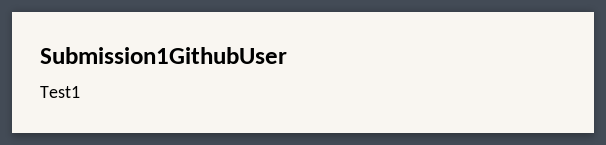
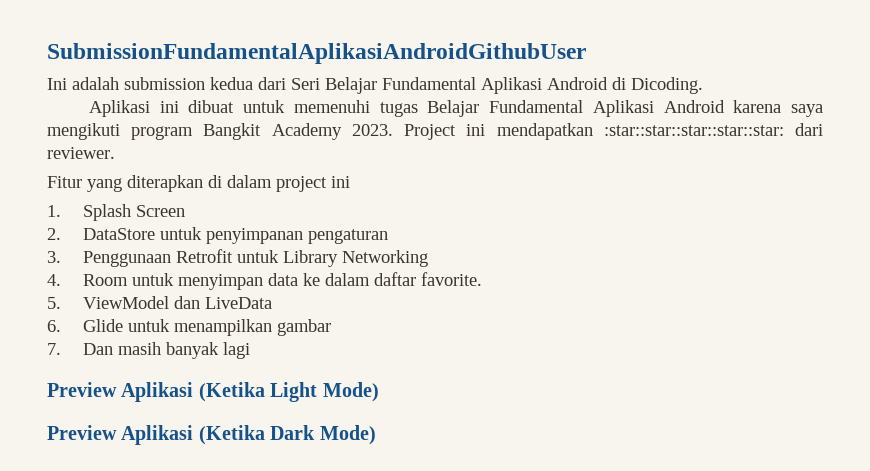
[40,47,287,64] [40,86,80,98] Submission1GithubUser // Test1 -> [47,43,586,64] [47,77,703,94] [88,100,823,117] [47,123,823,140] [47,147,115,159] [47,175,350,192] [47,204,185,221] [47,227,388,244] [47,249,428,267] [47,272,482,290] [47,296,272,309] [47,319,331,336] [47,342,250,359] [47,382,379,402] [47,425,376,445] SubmissionFundamentalAplikasiAndroidGithubUser // Ini adalah submission kedua dari Seri Belajar Fundamental Aplikasi Android di Dicoding. // Aplikasi ini dibuat untuk memenuhi tugas Belajar Fundamental Aplikasi Android karena saya mengikuti program Bangkit Academy 2023. Project ini mendapatkan :star::star::star::star::star: dari reviewer. // Fitur yang diterapkan di dalam project ini // 1. Splash Screen // 2. DataStore untuk penyimpanan pengaturan // 3. Penggunaan Retrofit untuk Library Networking // 4. Room untuk menyimpan data ke dalam daftar favorite. // 5. ViewModel dan LiveData // 6. Glide untuk menampilkan gambar // 7. Dan masih banyak lagi // Preview Aplikasi (Ketika Light Mode) // Preview Aplikasi (Ketika Dark Mode)

